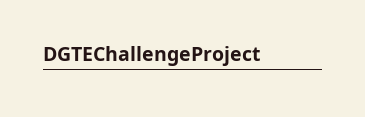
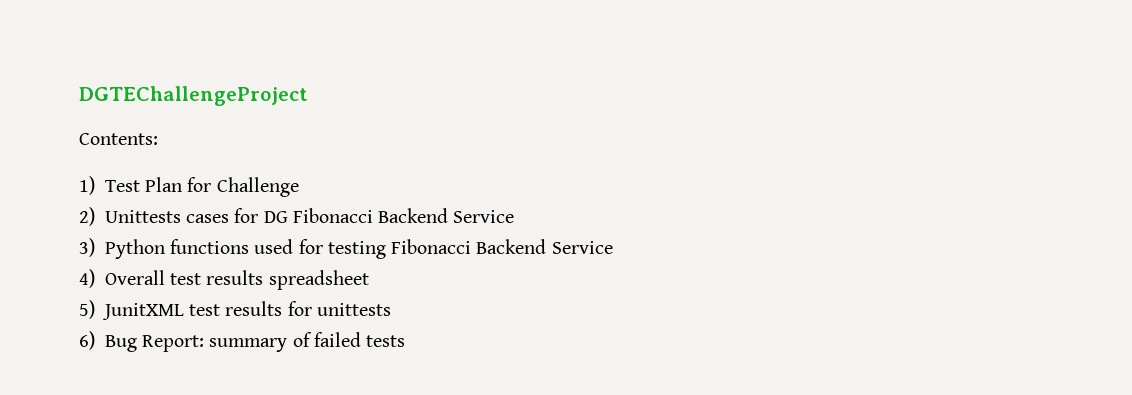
(260, 56) none -> [79,133,158,145] [79,176,299,197] [79,207,515,226] [79,238,613,259] [79,269,369,290] [79,300,391,320] [79,331,406,352] // Contents: // 1) Test Plan for Challenge // 2) Unittests cases for DG Fibonacci Backend Service // 3) Python functions used for testing Fibonacci Backend Service // 4) Overall test results spreadsheet // 5) JunitXML test results for unittests // 6) Bug Report: summary of failed tests

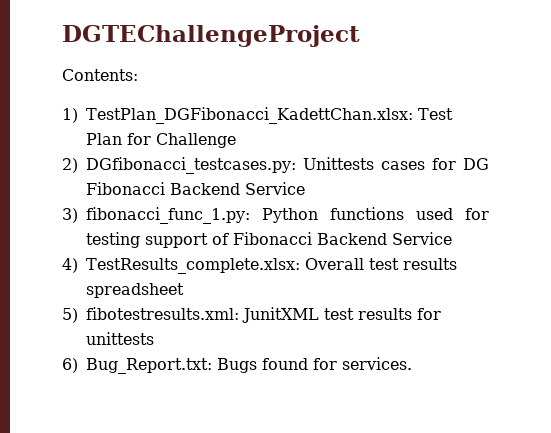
(95, 185) none -> [86,107,413,124] TestPlan_DGFibonacci_KadettChan.xlsx:
(95, 216) none -> [86,157,296,174] DGfibonacci_testcases.py:
(95, 247) none -> [86,207,250,224] fibonacci_func_1.py:
(386, 250) none -> [145,233,229,248] support of
(95, 278) none -> [86,258,300,274] TestResults_complete.xlsx:
(95, 309) none -> [86,307,239,320] fibotestresults.xml:
[104,332,406,352] Bug Report: summary of failed tests -> [86,357,412,374] Bug_Report.txt: Bugs found for services.

